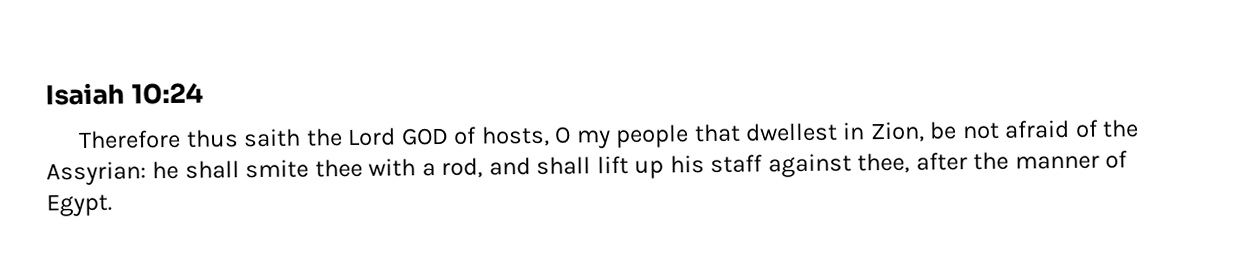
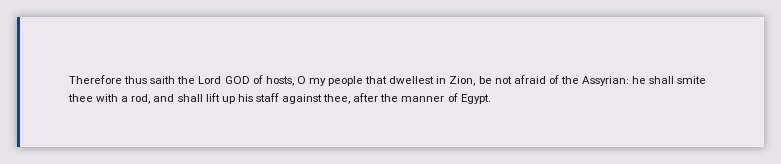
[45,82,204,106] Isaiah 10:24 // -> (69, 79) none

